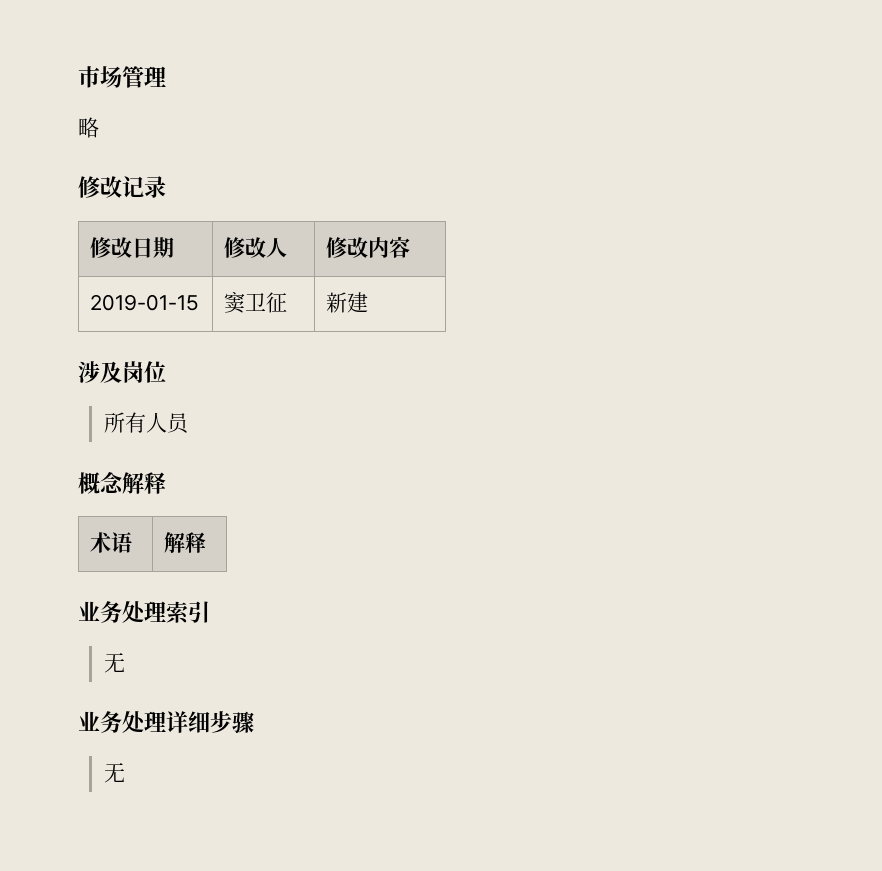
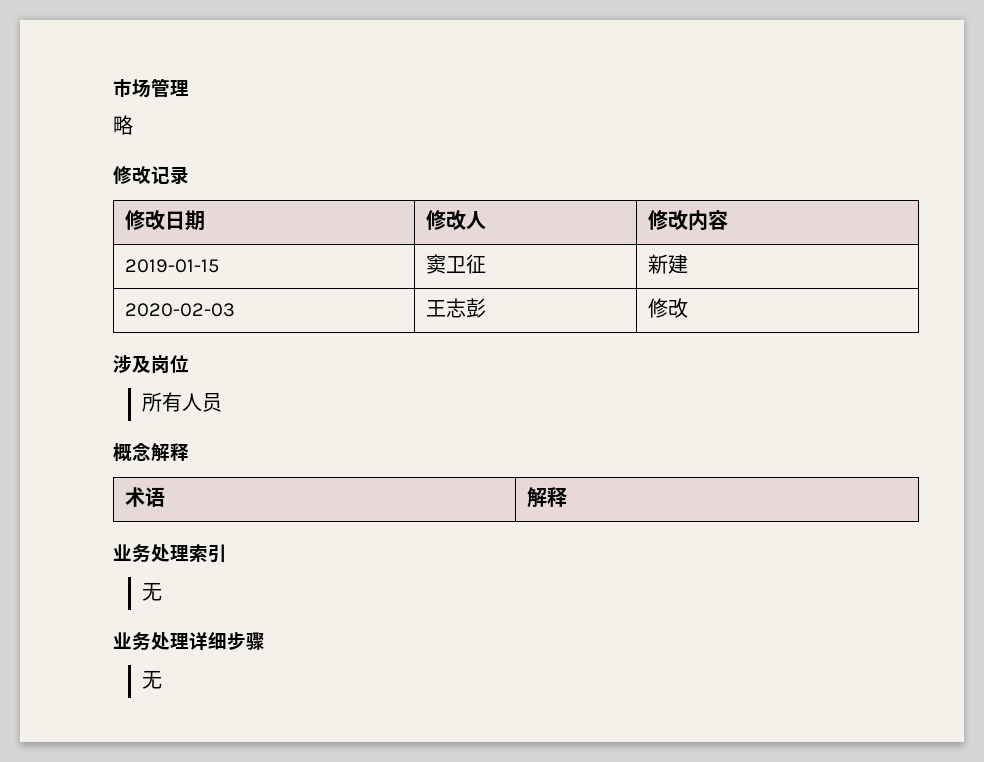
(369, 302) none -> [124,303,235,317] [425,298,486,318] [647,298,688,318] // 2020-02-03 | 王志彭 | 修改

